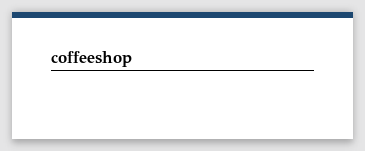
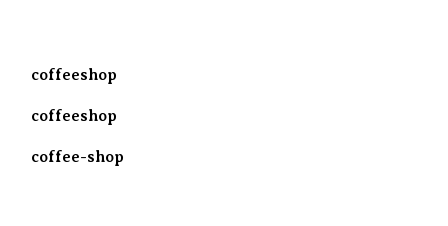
[51,51,132,67] coffeeshop -> [31,68,117,84] [31,109,117,125] [31,150,124,166] coffeeshop // coffeeshop // coffee-shop

